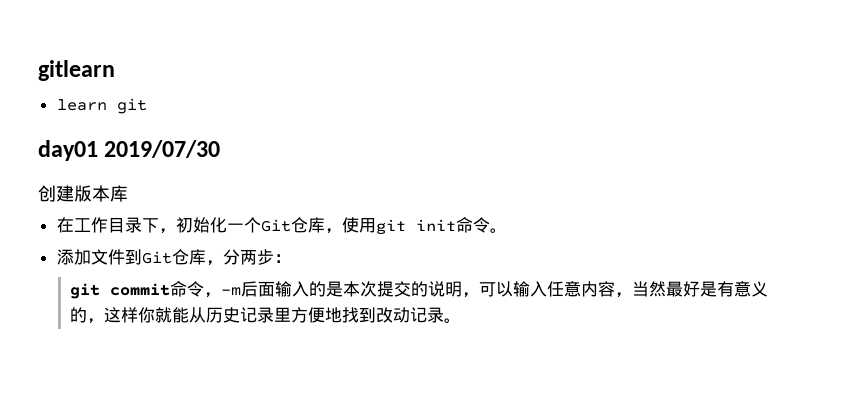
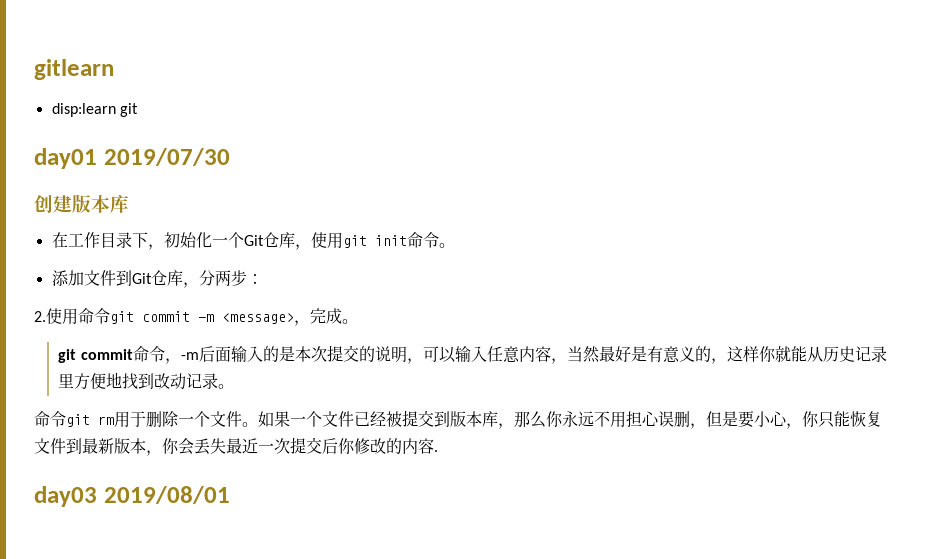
[56,99,107,111] learn -> [51,103,116,117] disp:learn
(291, 258) none -> [34,308,358,326] // 2.使用命令git commit -m <message>，完成。
(462, 320) none -> [34,410,882,429] [34,437,438,456] [34,486,230,507] // 命令git rm用于删除一个文件。如果一个文件已经被提交到版本库，那么你永远不用担心误删，但是要小心，你只能恢复文件到最新版本，你会丢失最近一次提交后你修改的内容. // day03 2019/08/01

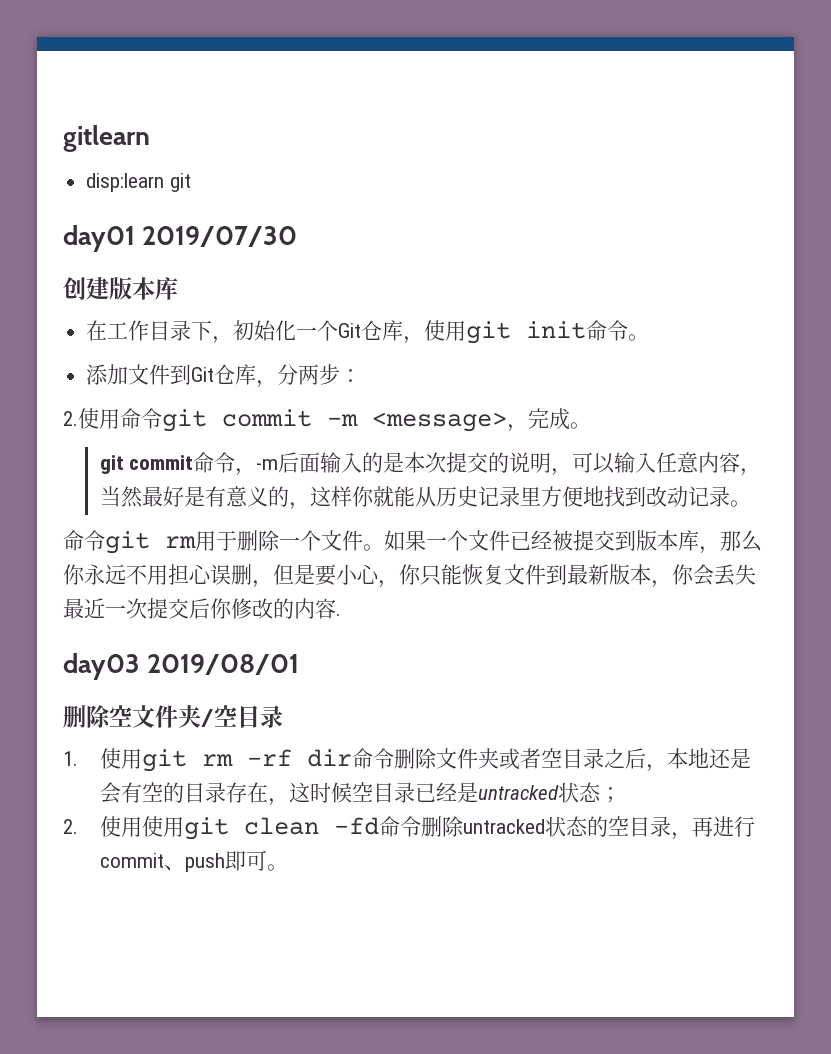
(230, 495) none -> [63,705,283,728] [63,748,751,772] [99,782,621,806] [63,816,755,840] [99,850,288,872] // 删除空文件夹/空目录 // 1.使用git rm -rf dir命令删除文件夹或者空目录之后，本地还是会有空的目录存在，这时候空目录已经是untracked状态； // 2.使用使用git clean -fd命令删除untracked状态的空目录，再进行commit、push即可。

